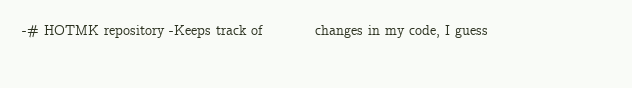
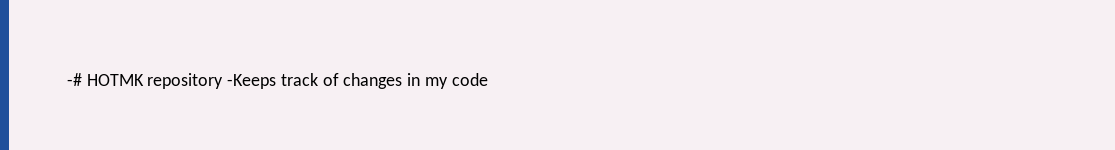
[409,25,488,38] code, I guess -> [451,73,488,86] code

